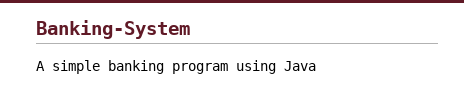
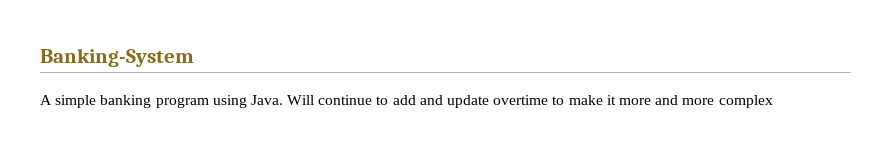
[284,61,316,71] Java -> [250,95,773,108] Java. Will continue to add and update overtime to make it more and more complex

